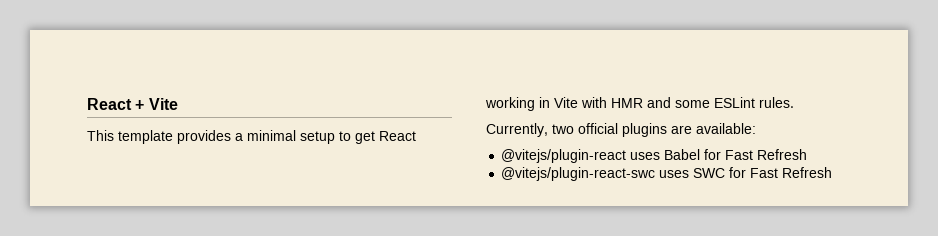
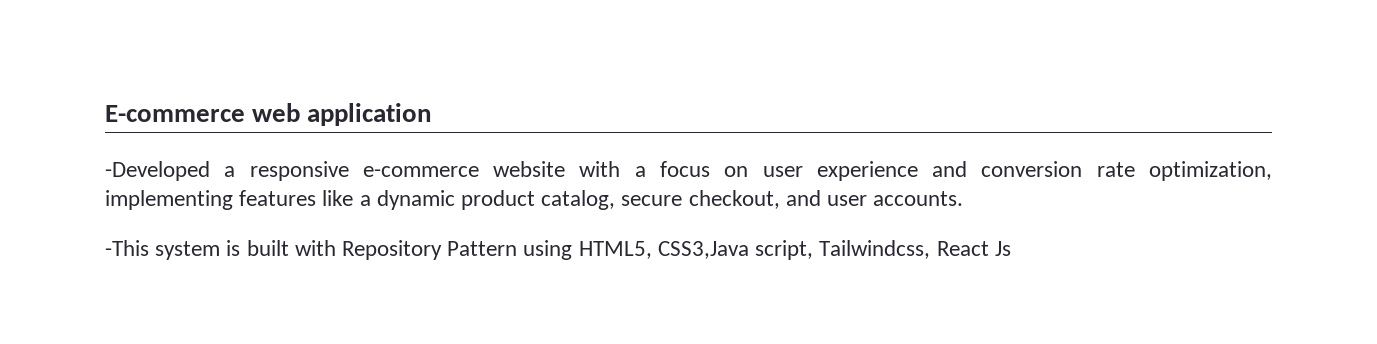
[87,98,178,110] [87,130,416,144] [485,97,794,111] [486,123,756,137] [501,149,808,163] [501,167,833,181] React + Vite // This template provides a minimal setup to get React working in Vite with HMR and some ESLint rules. // Currently, two official plugins are available: // @vitejs/plugin-react uses Babel for Fast Refresh // @vitejs/plugin-react-swc uses SWC for Fast Refresh -> [105,103,432,126] [105,161,1273,181] [105,190,964,210] [105,240,1011,260] E-commerce web application // -Developed a responsive e-commerce website with a focus on user experience and conversion rate optimization, implementing features like a dynamic product catalog, secure checkout, and user accounts. // -This system is built with Repository Pattern using HTML5, CSS3,Java script, Tailwindcss, React Js

